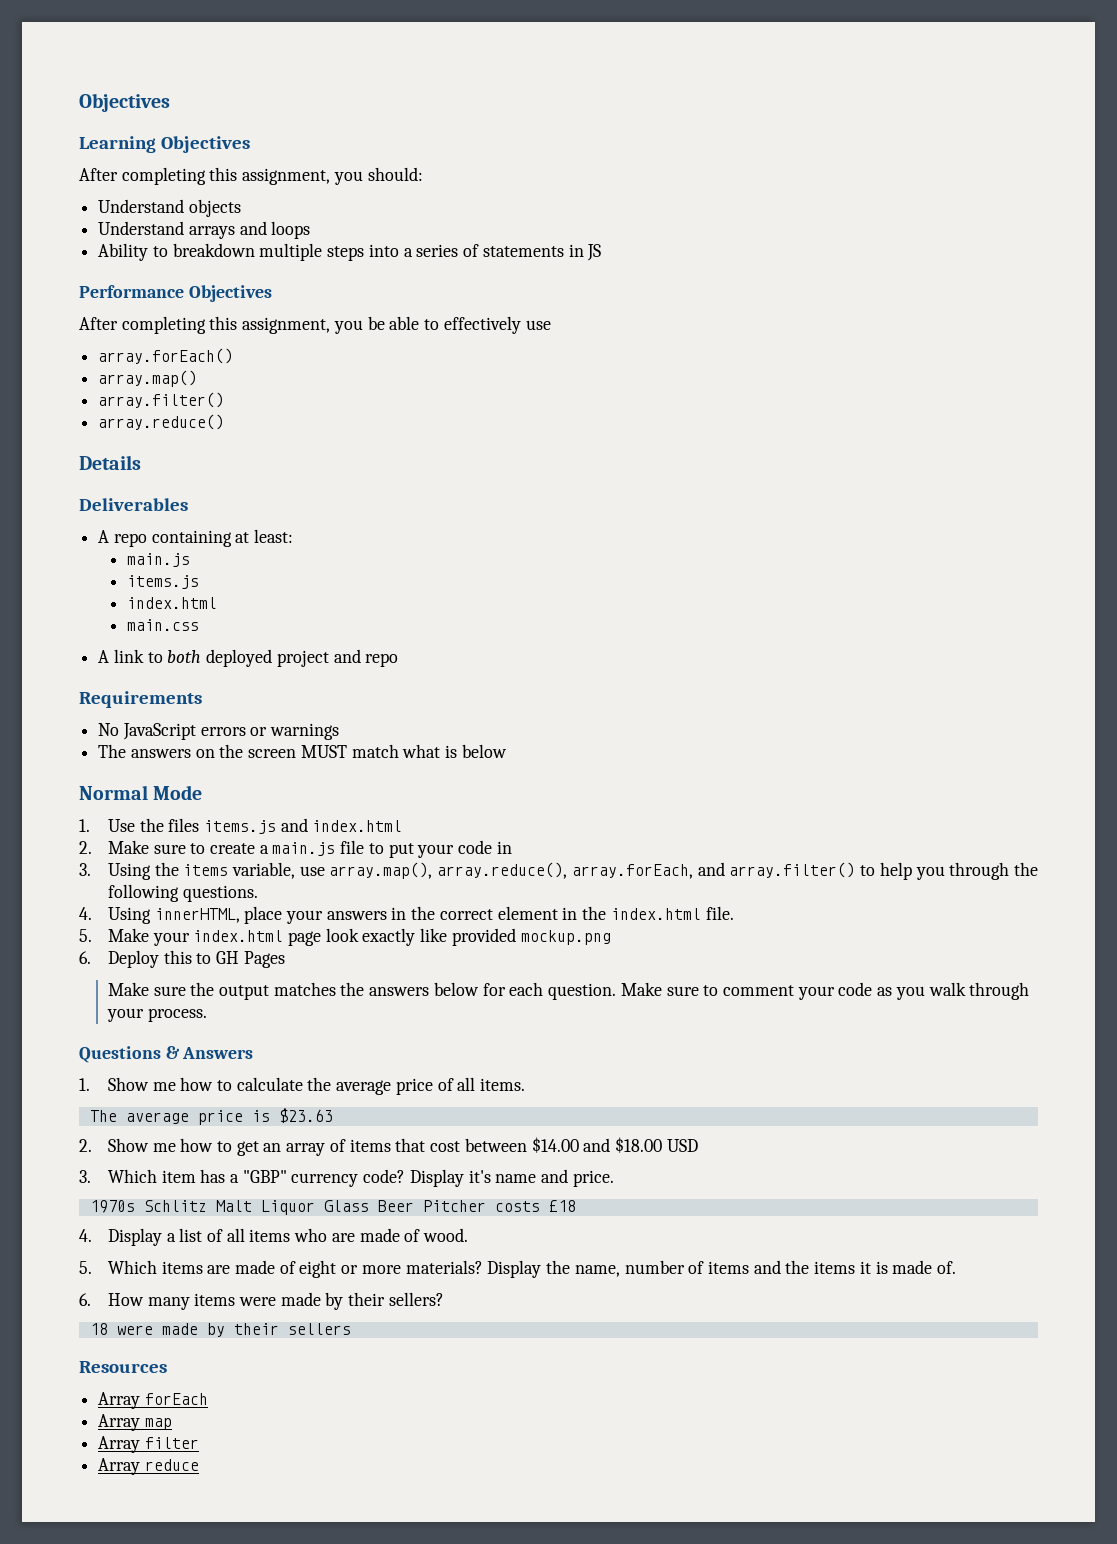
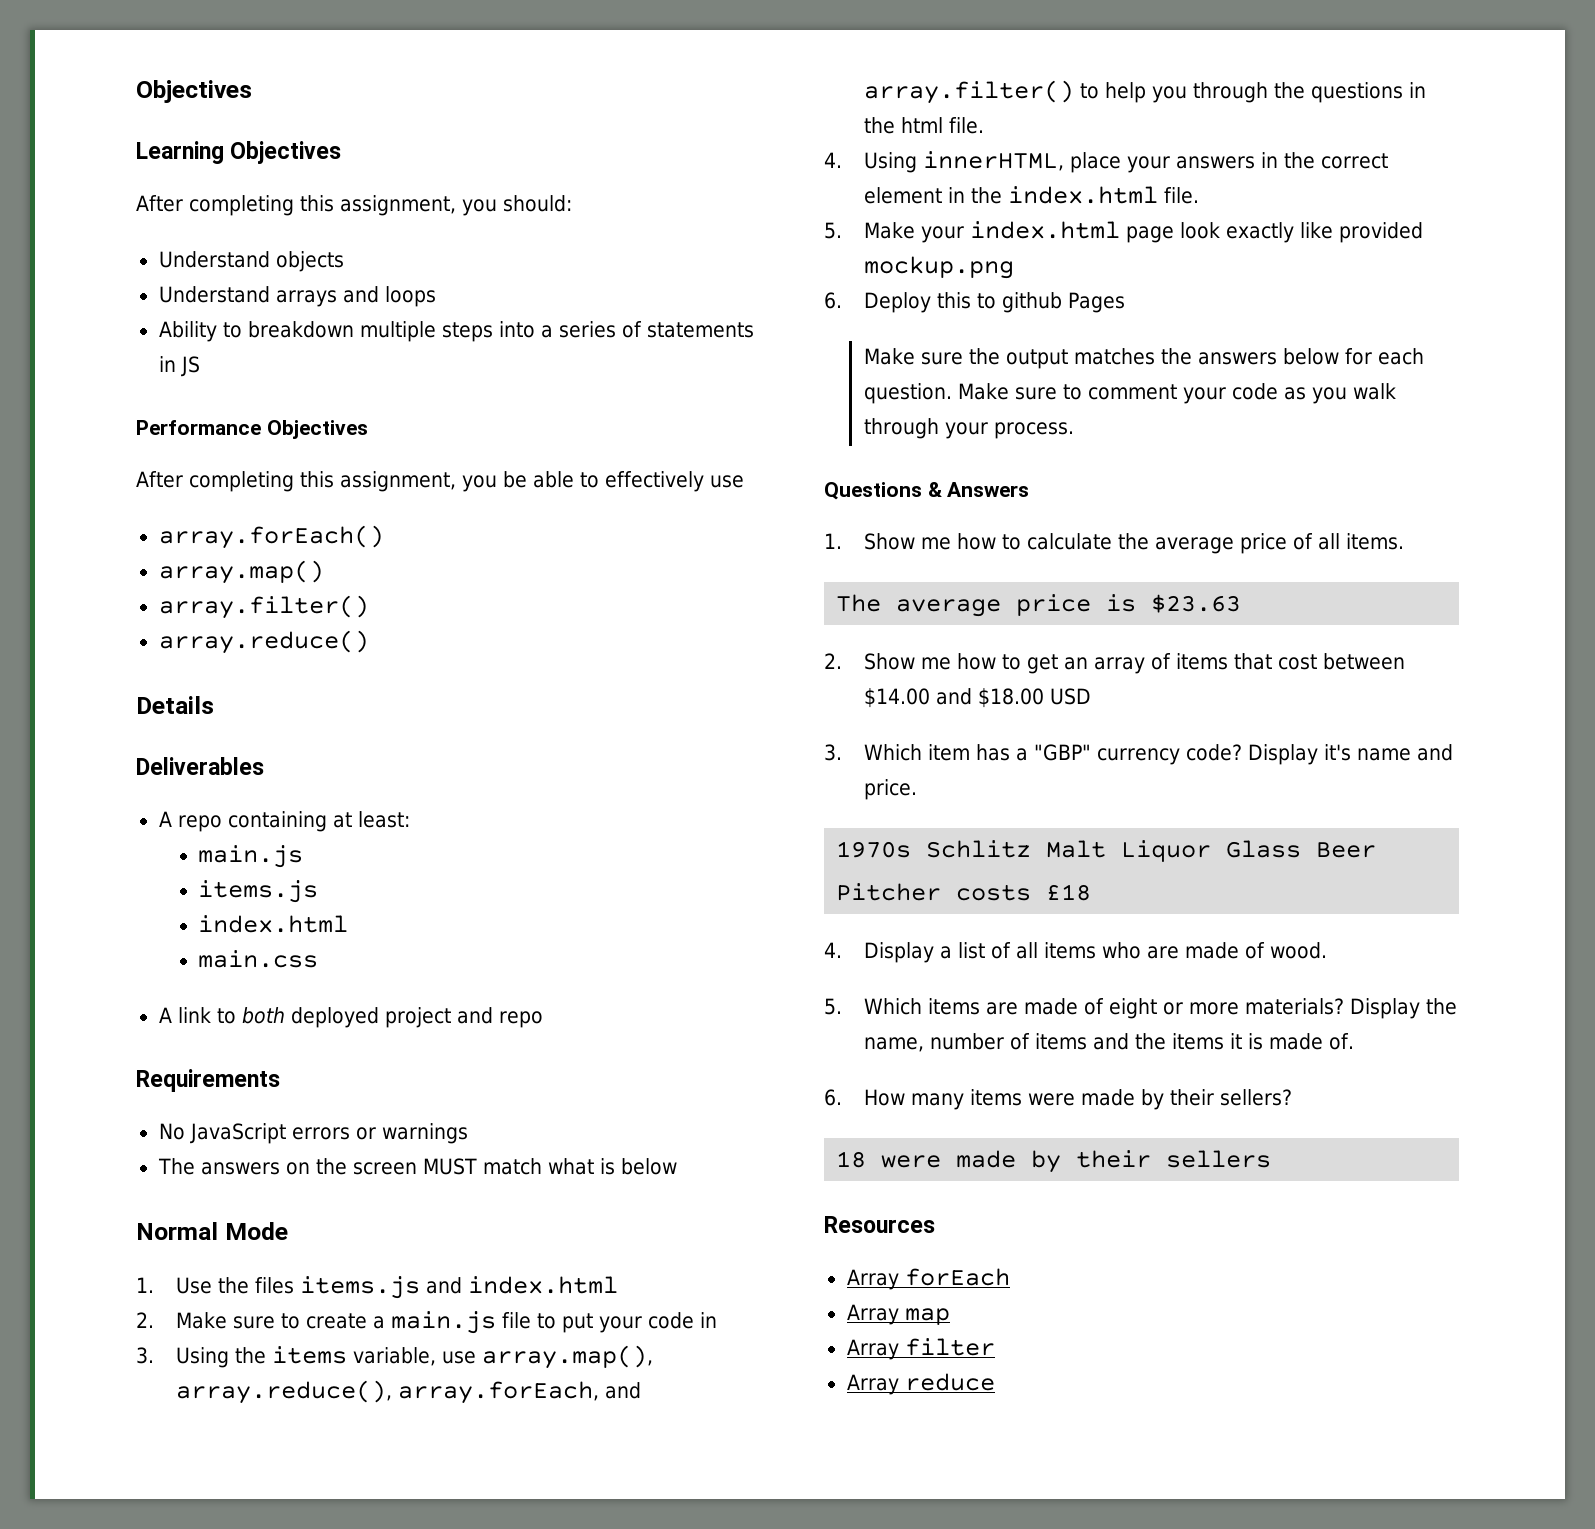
[107,884,258,902] following questions. -> [1310,82,1426,103] [863,117,984,134] questions in the html file.
[216,951,240,964] GH -> [1001,292,1062,313] github

